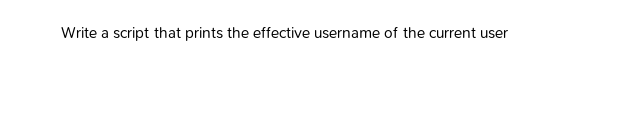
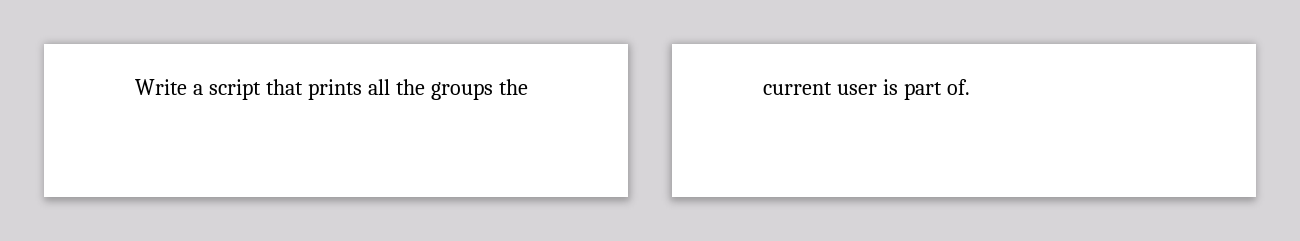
[226,26,509,39] the effective username of the current user -> [367,79,970,100] all the groups the current user is part of.

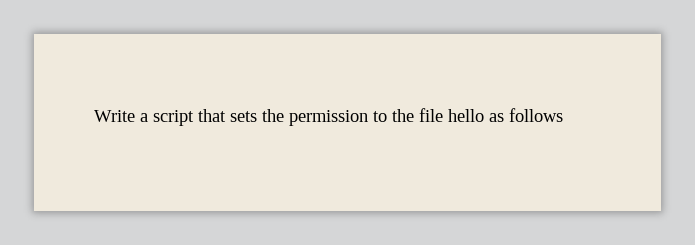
[307,79,970,100] prints all the groups the current user is part of. -> [230,108,564,126] sets the permission to the file hello as follows

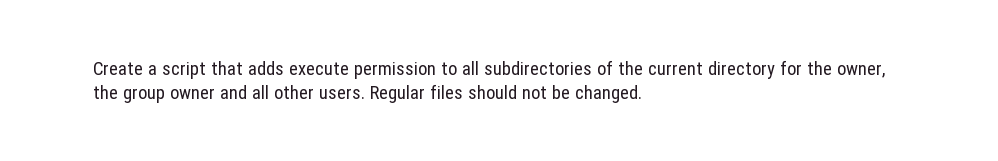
[94,110,136,122] Write -> [93,62,143,75] Create
[230,108,564,126] sets the permission to the file hello as follows -> [247,60,885,79] [93,84,642,103] adds execute permission to all subdirectories of the current directory for the owner, the group owner and all other users. Regular files should not be changed.

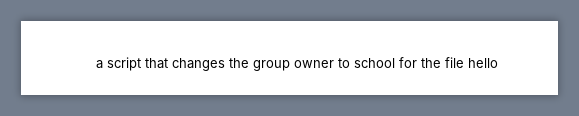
[93,62,143,75] Create -> (95, 64) none
[247,60,885,79] [93,84,642,103] adds execute permission to all subdirectories of the current directory for the owner, the group owner and all other users. Regular files should not be changed. -> [171,57,498,71] changes the group owner to school for the file hello

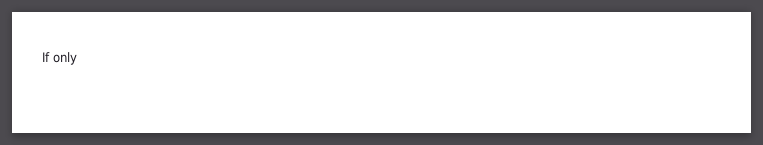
[95,57,498,71] a script that changes the group owner to school for the file hello -> [42,52,77,65] If only

